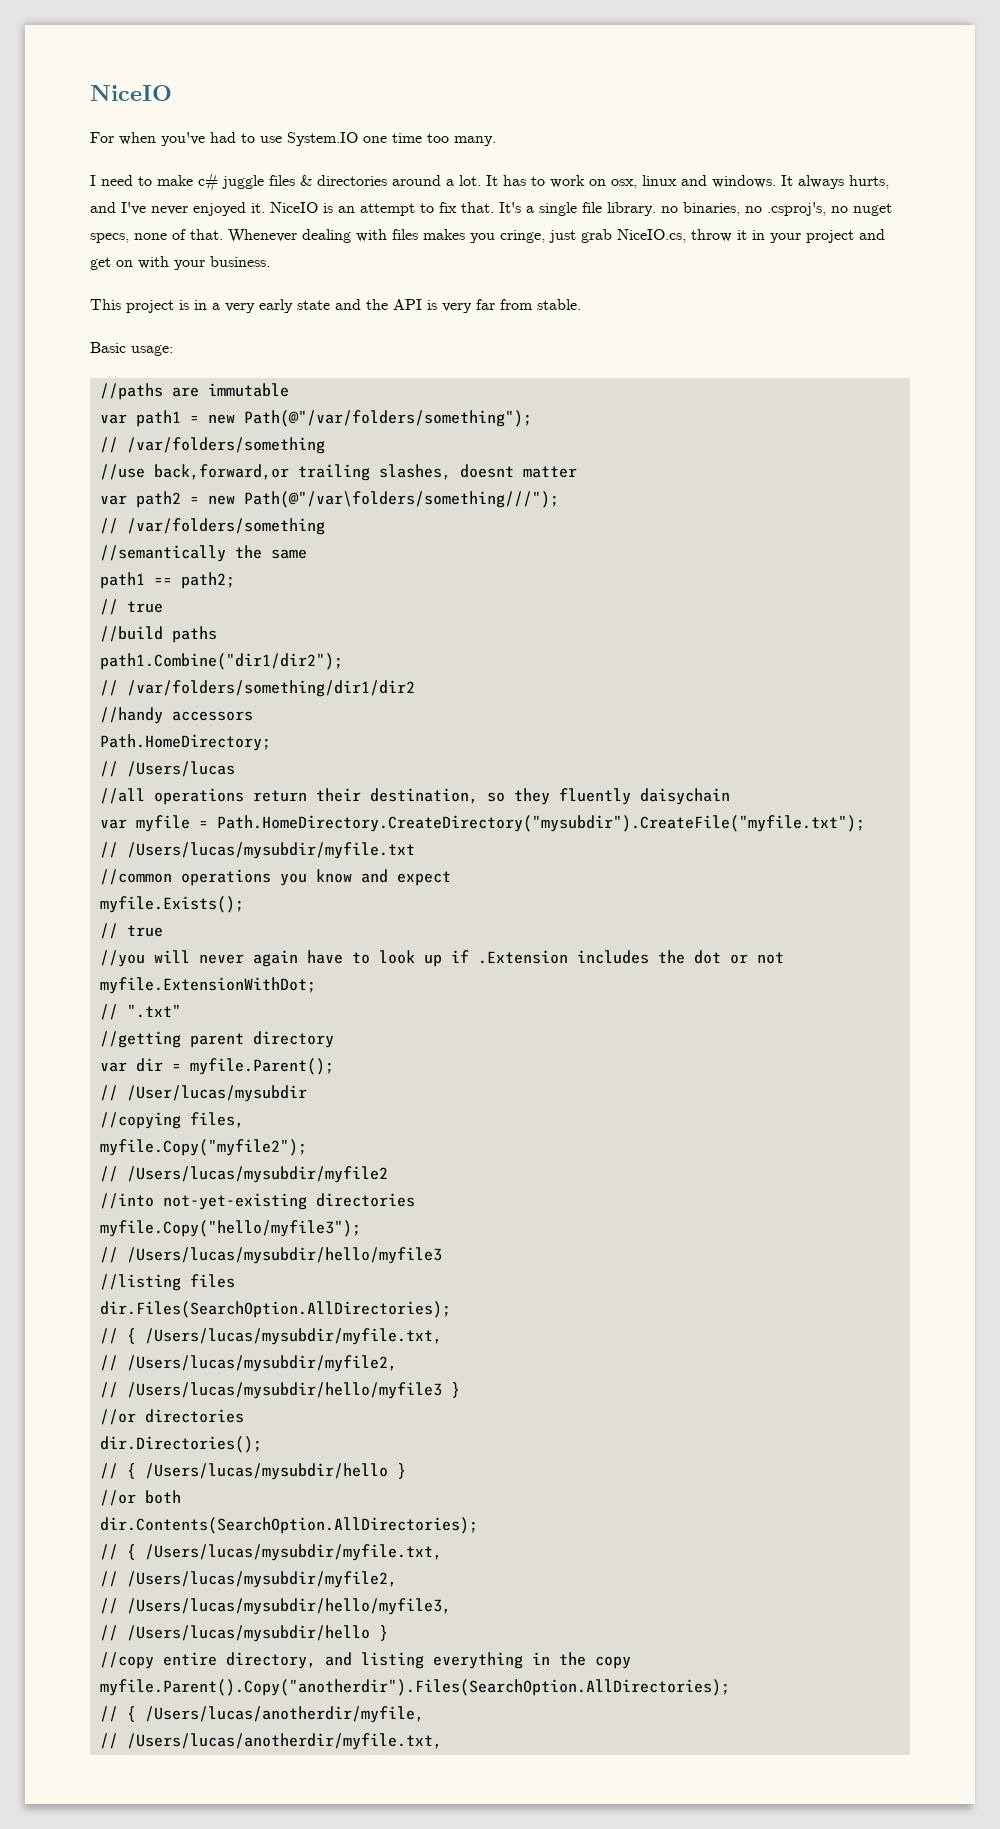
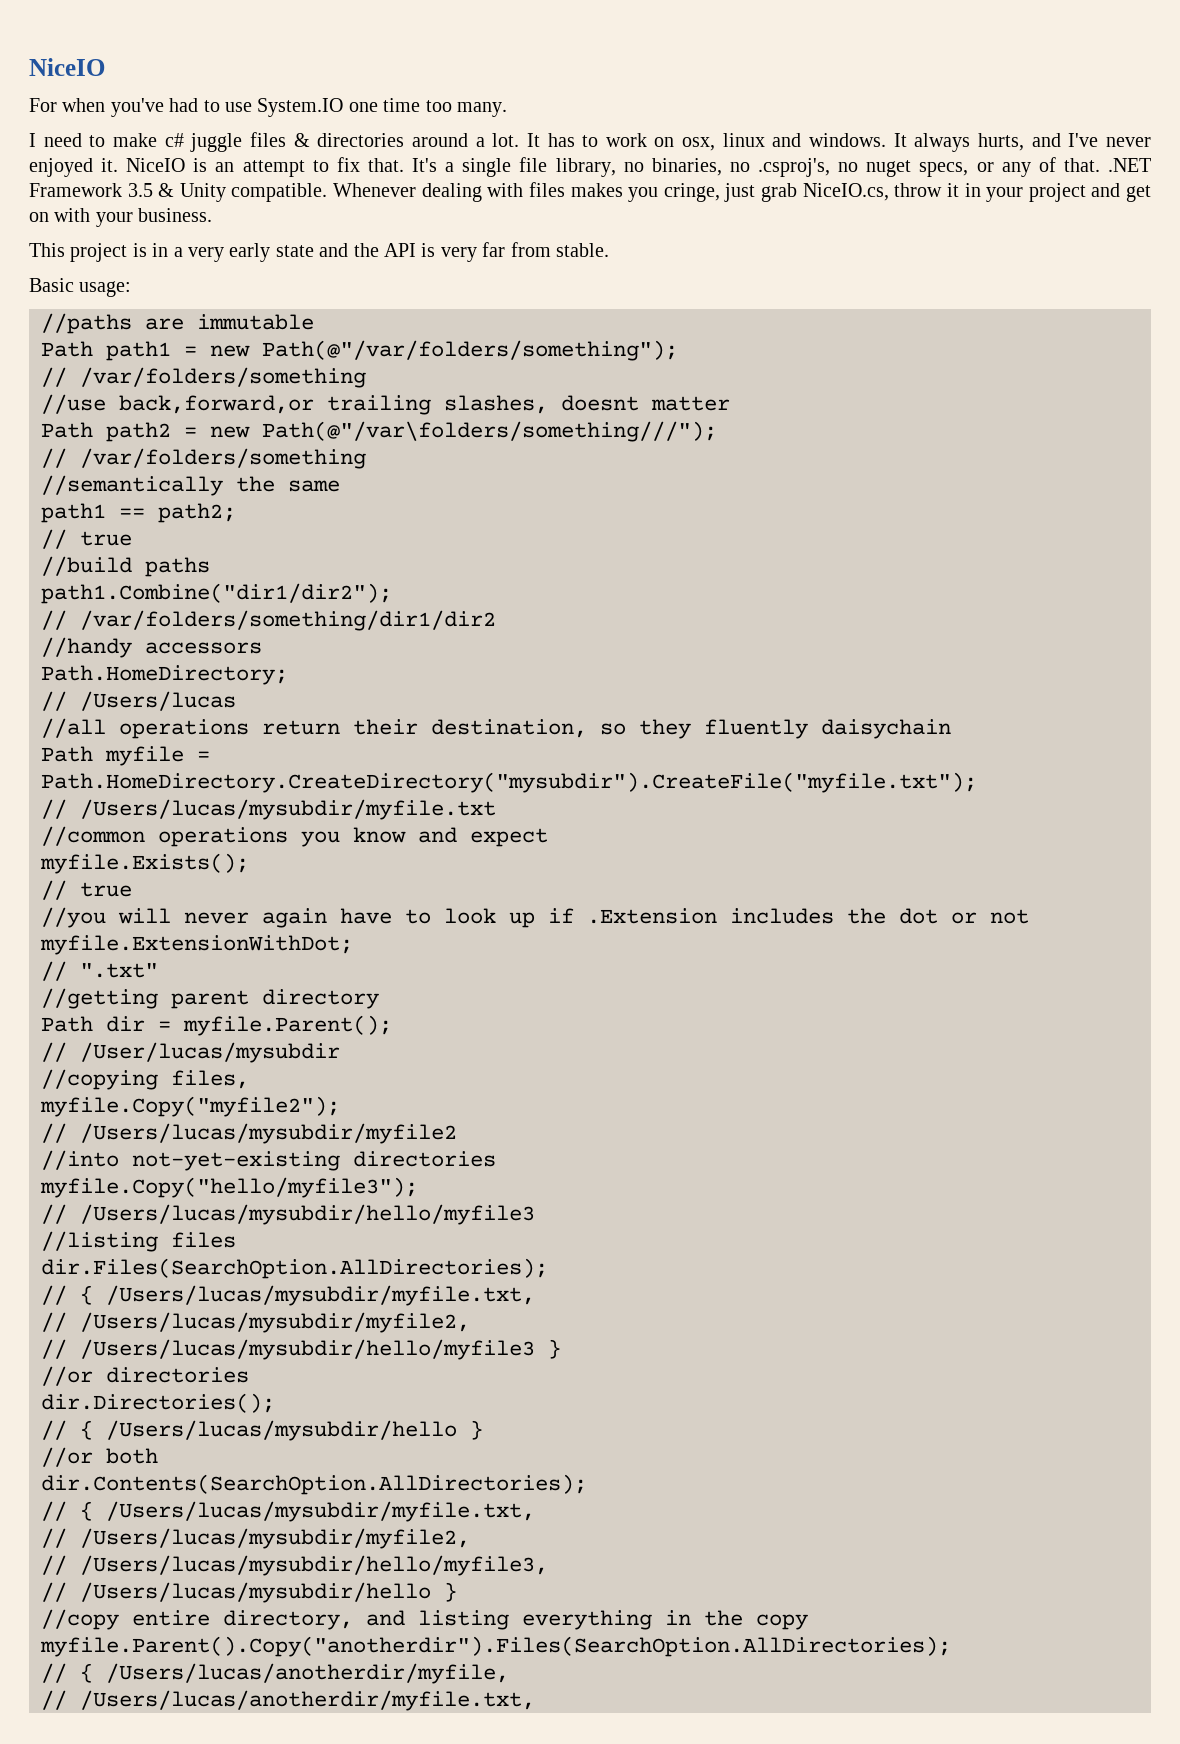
[607,202,656,216] library. -> [555,158,616,177] library,
[134,229,223,240] none of that. -> [976,157,1151,177] [29,183,328,202] or any of that. .NET Framework 3.5 & Unity compatible.
[99,414,127,424] var -> [41,341,93,357] Path
[99,495,127,505] var -> [41,422,93,438] Path
[99,819,127,829] var -> [41,746,93,762] Path
[99,1062,127,1072] var -> [41,1016,93,1032] Path

